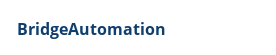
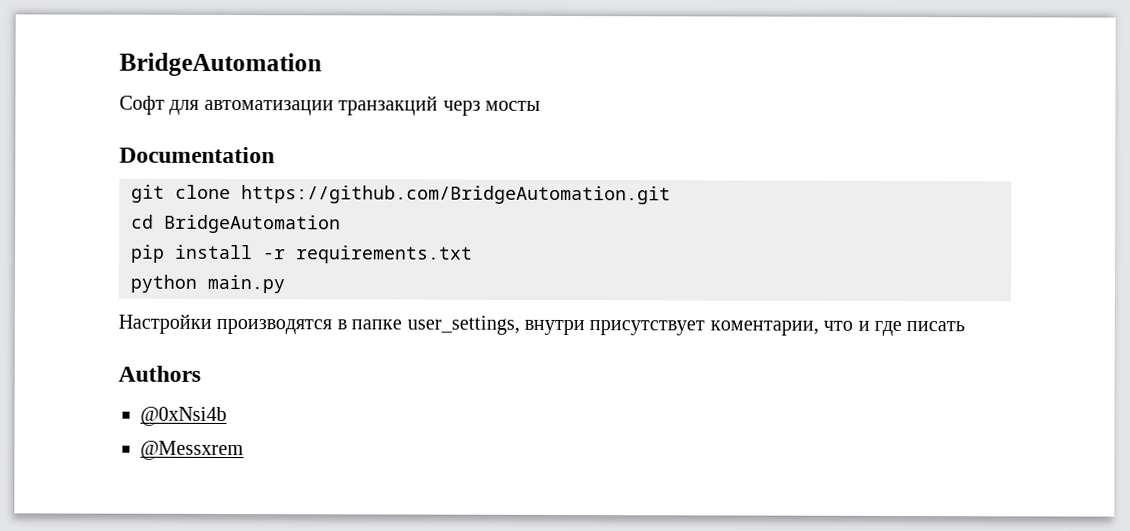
[17,22,166,39] BridgeAutomation -> [119,52,322,77] [119,95,540,116] [119,146,275,164] [131,184,671,205] [131,214,341,234] [131,244,473,264] [130,274,285,294] [118,313,966,336] [118,365,201,382] [140,406,227,426] [140,440,244,461] BridgeAutomation // Софт для автоматизации транзакций черз мосты // Documentation // git clone https://github.com/BridgeAutomation.git // cd BridgeAutomation // pip install -r requirements.txt // python main.py // Настройки производятся в папке user_settings, внутри присутствует коментарии, что и где писать // Authors // @0xNsi4b // @Messxrem

